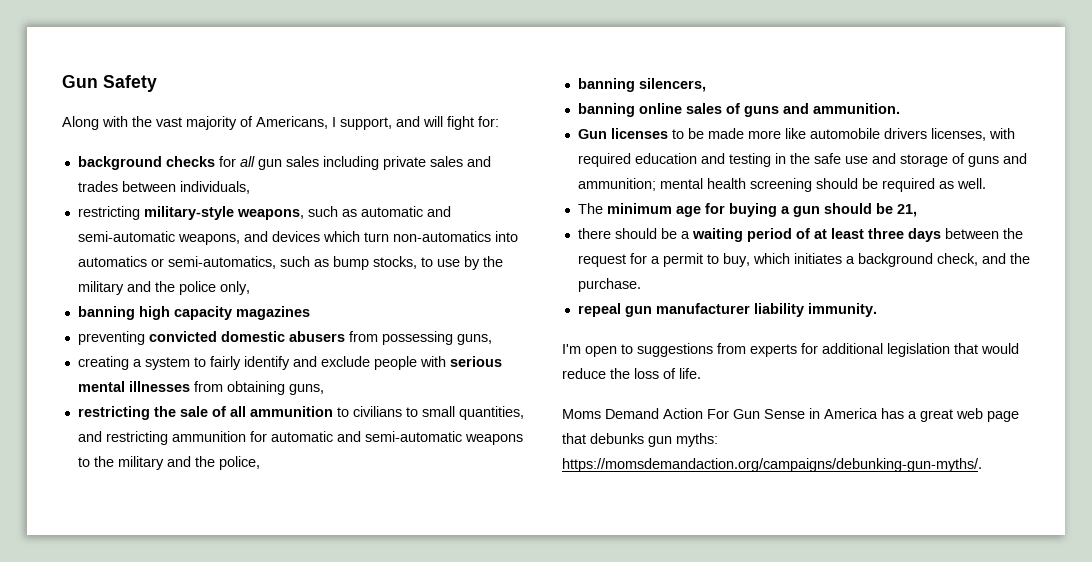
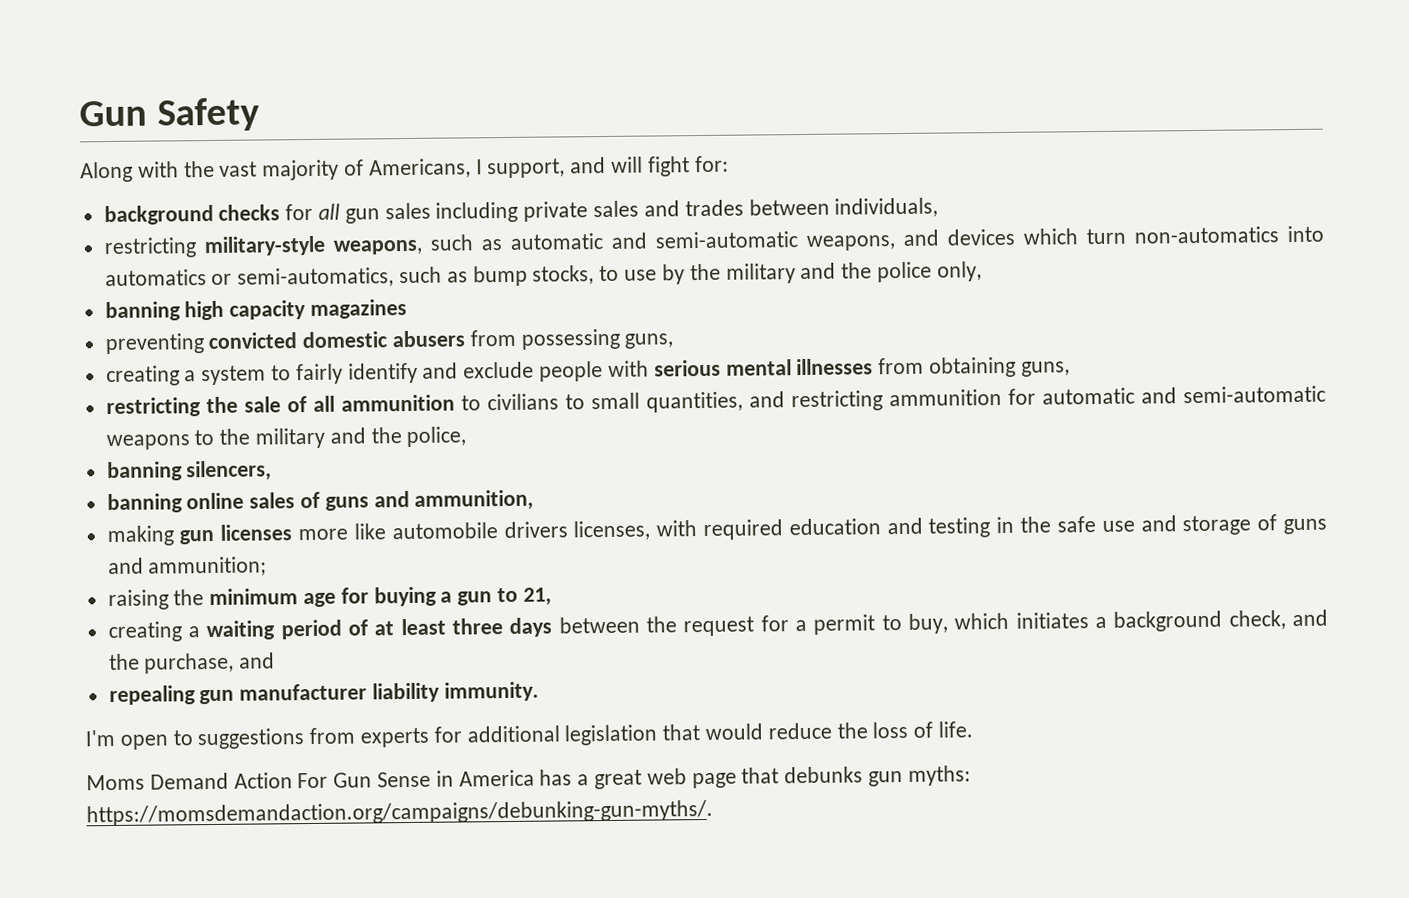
[812,103,900,114] [577,128,744,139] ammunition. // Gun licenses to be made -> [414,489,535,511] [106,524,293,547] ammunition, // making gun licenses
[659,178,986,192] [577,203,603,214] mental health screening should be required as well. // The -> [107,589,205,611] // raising the
[823,203,893,214] should be -> [497,587,519,603] to
[577,228,677,239] there should be -> [107,621,182,643] creating
[577,278,641,292] [577,303,621,317] purchase. // repeal -> [144,652,276,674] [108,685,196,706] purchase, and // repealing

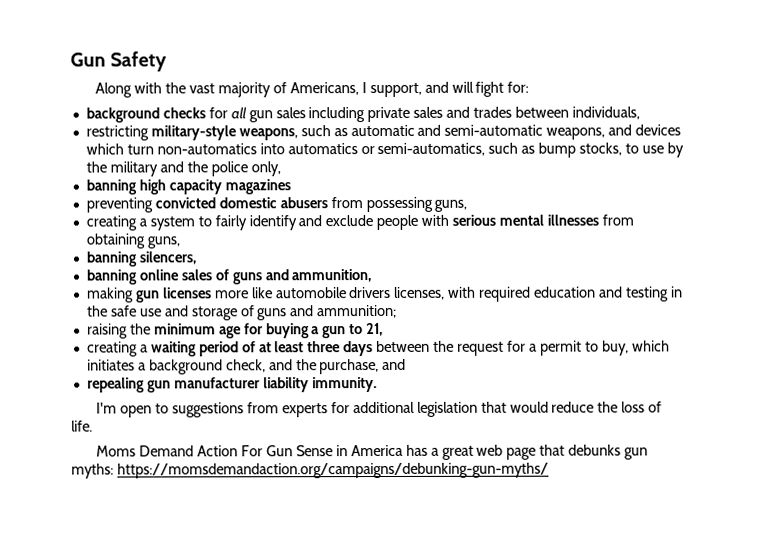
[105,385,1326,418] [105,426,467,451] // restricting the sale of all ammunition to civilians to small quantities, and restricting ammunition for automatic and semi-automatic weapons to the military and the police, -> (180, 242) none
[86,799,713,827] https://momsdemandaction.org/campaigns/debunking-gun-myths/. -> [116,462,549,479] https://momsdemandaction.org/campaigns/debunking-gun-myths/

